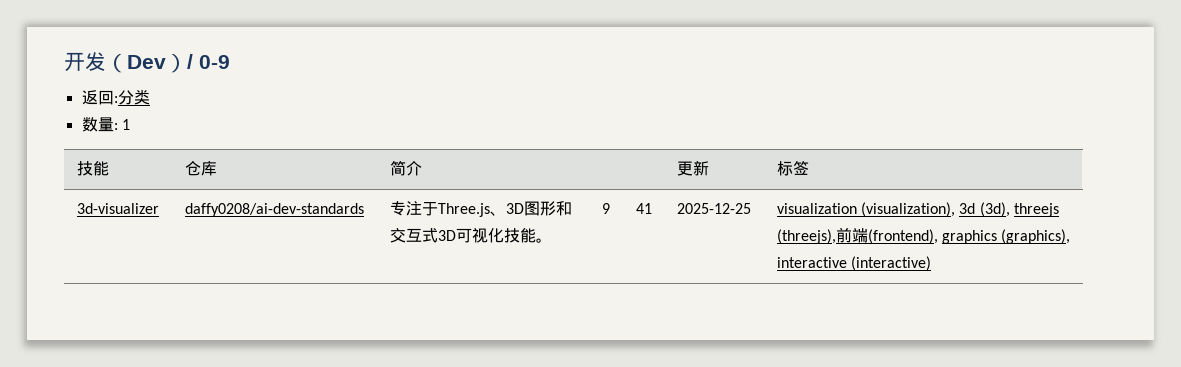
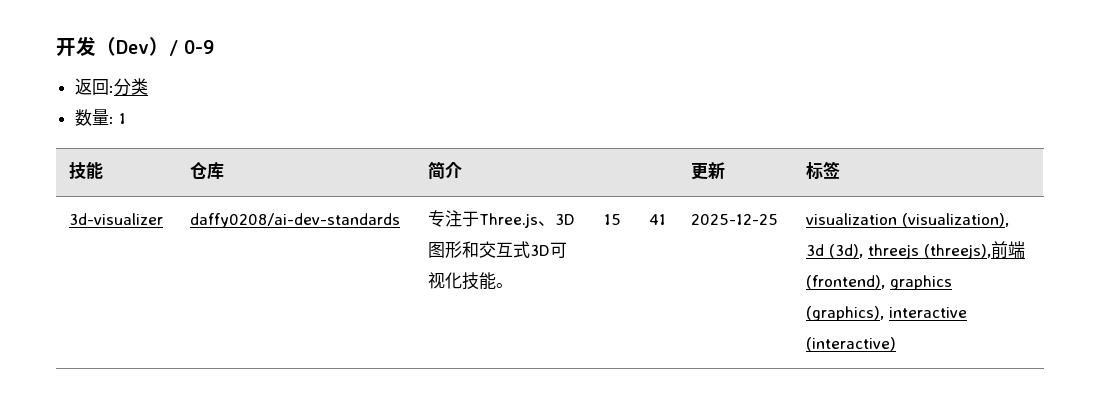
[602,203,611,214] 9 -> [603,214,621,225] 15

